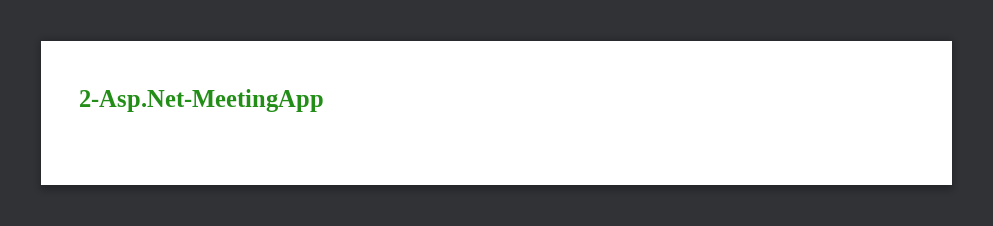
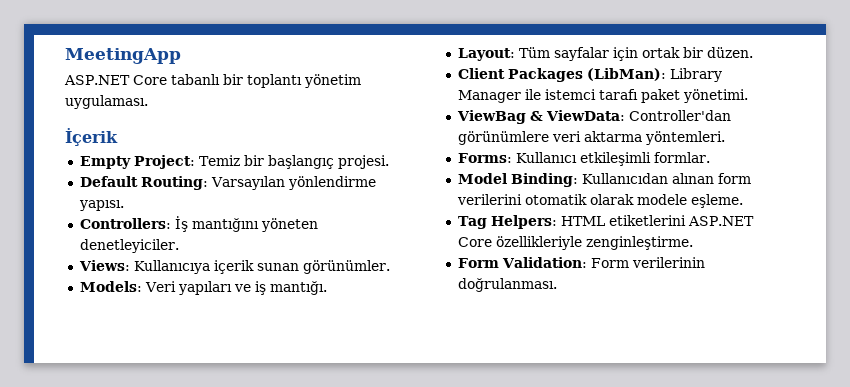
[79,89,324,112] 2-Asp.Net-MeetingApp -> [65,48,181,64] [64,74,361,88] [65,95,148,109] [65,128,118,146] [79,155,389,169] [79,176,376,190] [78,200,124,211] [79,216,318,232] [79,239,179,253] [78,260,390,274] [79,281,327,295] [457,47,753,61] [457,68,722,82] [457,89,748,103] [456,110,731,124] [457,131,725,145] [457,152,710,166] [457,173,751,187] [456,194,743,208] [457,215,754,229] [457,236,693,250] [457,257,705,268] [457,278,557,292] MeetingApp // ASP.NET Core tabanlı bir toplantı yönetim uygulaması. // İçerik // Empty Project: Temiz bir başlangıç projesi. // Default Routing: Varsayılan yönlendirme yapısı. // Controllers: İş mantığını yöneten denetleyiciler. // Views: Kullanıcıya içerik sunan görünümler. // Models: Veri yapıları ve iş mantığı. // Layout: Tüm sayfalar için ortak bir düzen. // Client Packages (LibMan): Library Manager ile istemci tarafı paket yönetimi. // ViewBag & ViewData: Controller'dan görünümlere veri aktarma yöntemleri. // Forms: Kullanıcı etkileşimli formlar. // Model Binding: Kullanıcıdan alınan form verilerini otomatik olarak modele eşleme. // Tag Helpers: HTML etiketlerini ASP.NET Core özellikleriyle zenginleştirme. // Form Validation: Form verilerinin doğrulanması.

